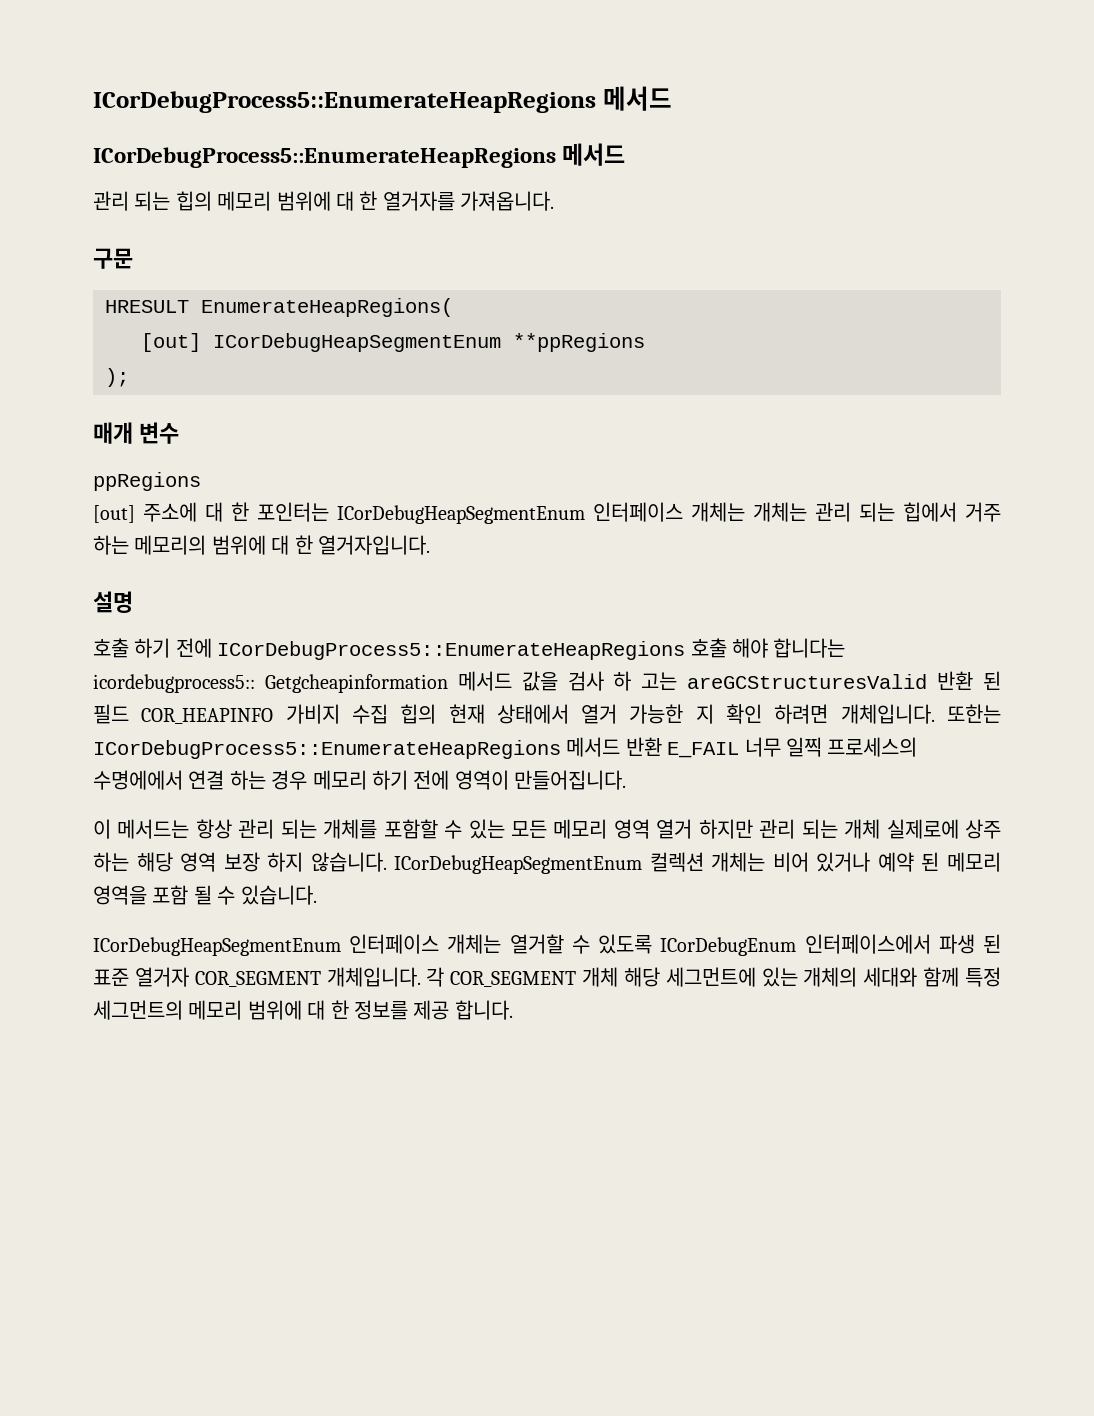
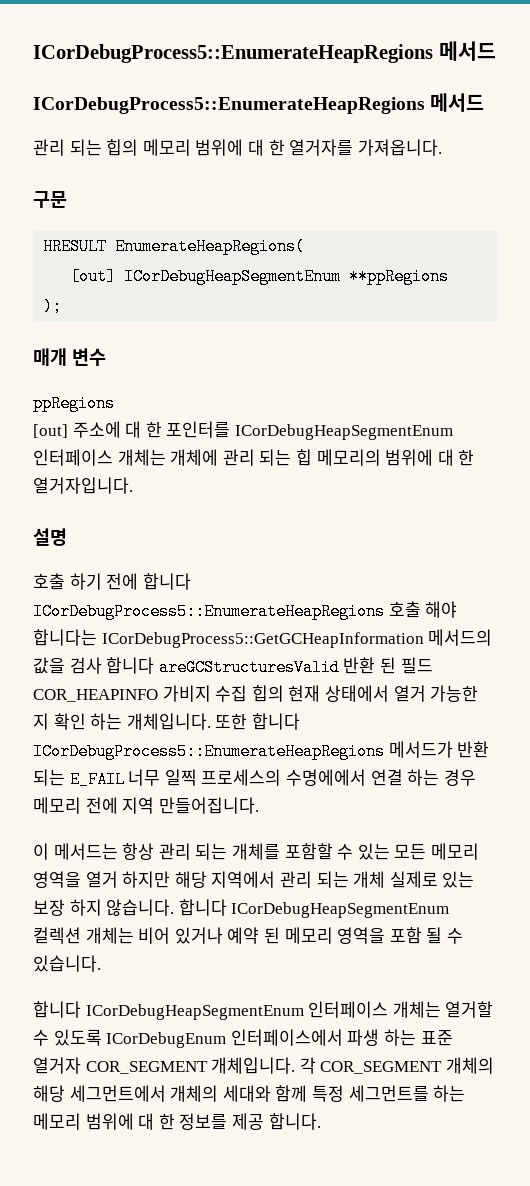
[257,502,1001,524] [93,535,129,555] 포인터는 ICorDebugHeapSegmentEnum 인터페이스 개체는 개체는 관리 되는 힙에서 거주 하는 -> [166,421,453,440] [33,449,312,466] 포인터를 ICorDebugHeapSegmentEnum 인터페이스 개체는 개체에 관리 되는 힙
(212, 648) none -> [142,573,191,590] 합니다
[93,671,678,693] icordebugprocess5:: Getgcheapinformation 메서드 값을 검사 하 고는 -> [101,629,493,648] [33,657,155,674] ICorDebugProcess5::GetGCHeapInformation 메서드의 값을 검사 합니다
[774,704,1001,724] [93,737,662,759] 하려면 개체입니다. 또한는 ICorDebugProcess5::EnumerateHeapRegions 메서드 반환 -> [90,713,300,730] [33,741,490,760] [33,769,65,786] 하는 개체입니다. 또한 합니다 ICorDebugProcess5::EnumerateHeapRegions 메서드가 반환 되는
[372,770,509,790] 하기 전에 영역이 -> [85,797,155,814] 전에 지역
[613,819,650,839] 영역 -> [33,871,81,888] 영역을
(753, 829) none -> [174,871,276,888] 해당 지역에서
[886,819,1002,839] [93,852,217,872] 실제로에 상주 하는 해당 영역 -> [389,871,475,888] 실제로 있는
(387, 862) none -> [178,899,227,916] 합니다
(317, 895) none -> [33,1001,81,1018] 합니다
[982,934,1001,953] 된 -> [383,1029,416,1046] 하는
[582,967,798,987] 개체 해당 세그먼트에 있는 -> [445,1057,494,1074] [33,1085,166,1102] 개체의 해당 세그먼트에서
[93,1000,183,1020] 세그먼트의 -> [348,1085,466,1102] 세그먼트를 하는

